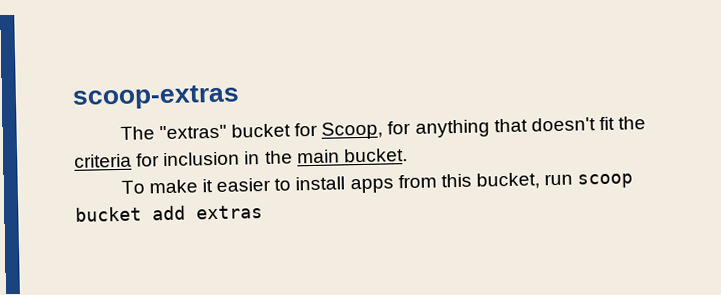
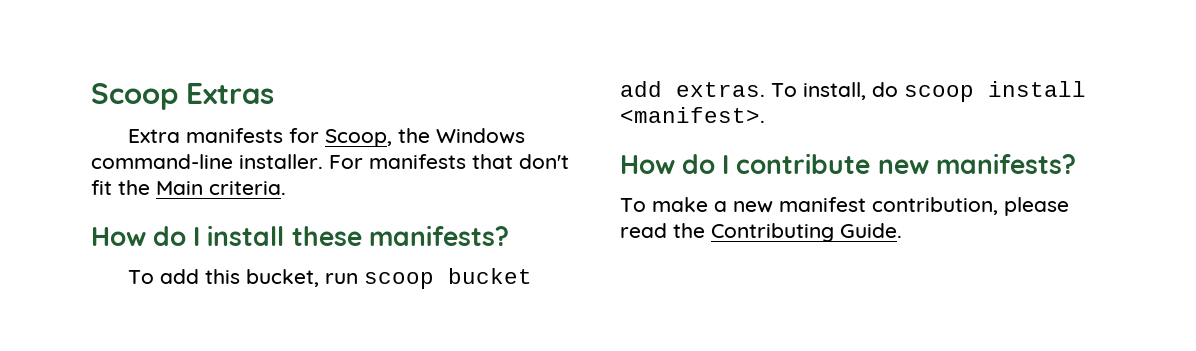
[72,84,240,110] [119,116,647,140] [74,148,408,168] [120,174,437,194] scoop-extras // The "extras" bucket for Scoop, for anything that doesn't fit the criteria for inclusion in the main bucket. // To make it easier to install apps from -> [91,83,274,110] [128,128,526,147] [91,154,569,169] [91,180,286,195] [91,225,509,246] [128,269,200,284] Scoop Extras // Extra manifests for Scoop, the Windows command-line installer. For manifests that don't fit the Main criteria. // How do I install these manifests? // To add
[196,205,263,220] extras -> [676,81,1086,102] [620,107,765,123] [620,153,1076,174] [620,197,1069,216] [620,223,902,242] extras. To install, do scoop install <manifest>. // How do I contribute new manifests? // To make a new manifest contribution, please read the Contributing Guide.

